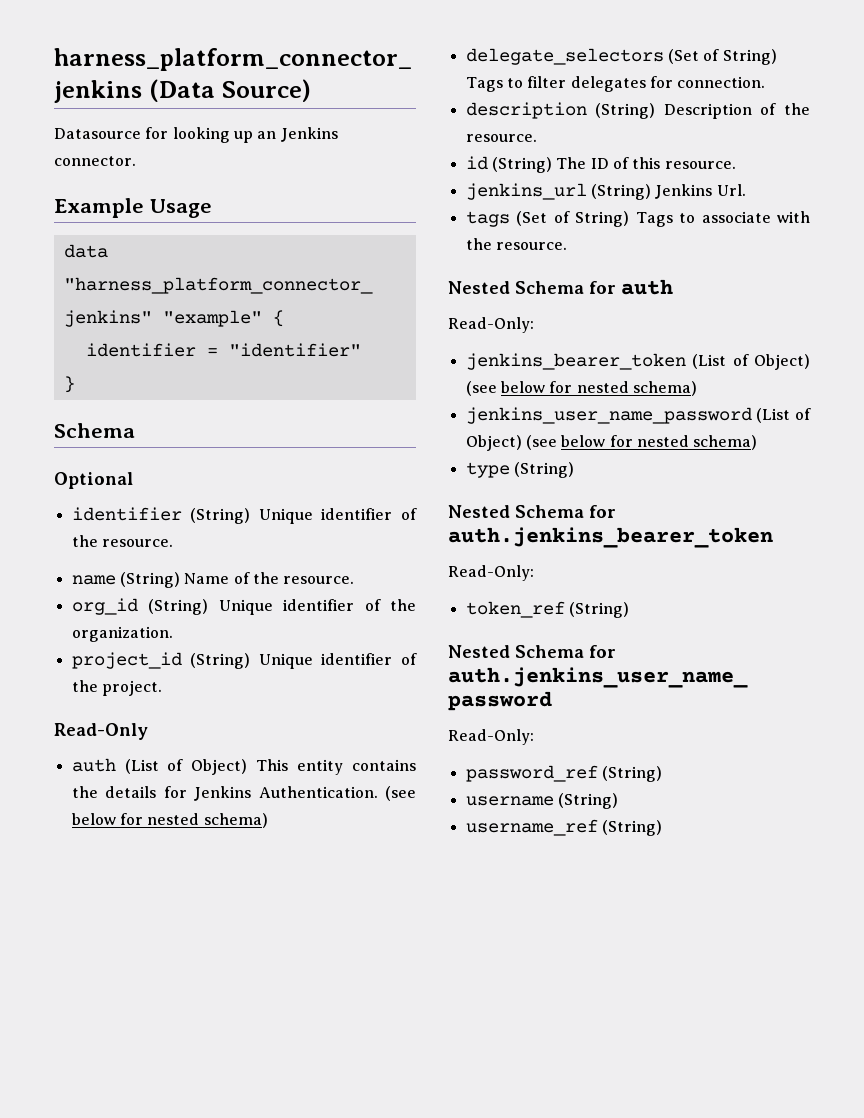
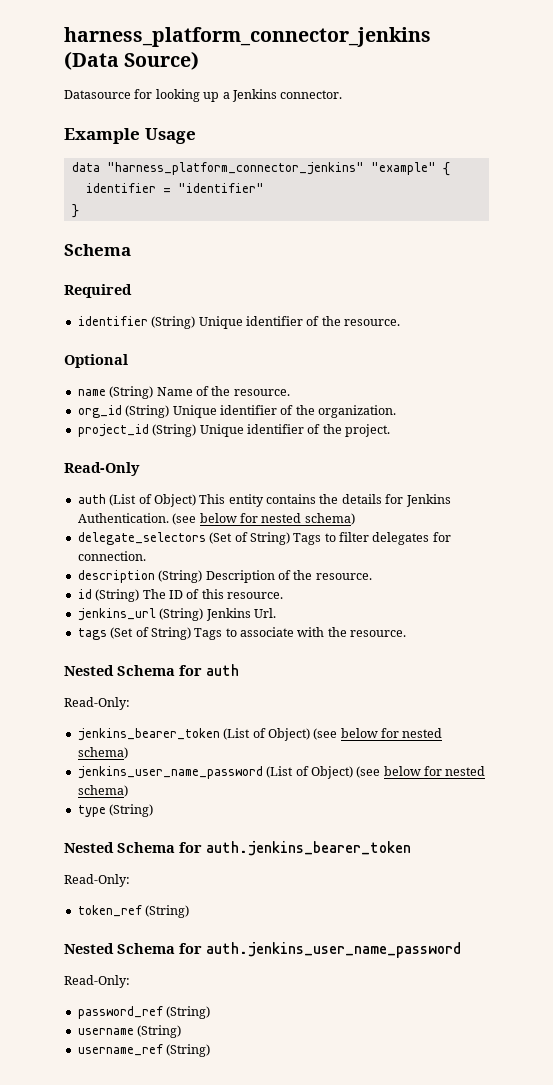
[257,131,277,139] an -> [222,92,230,99] a
[54,472,133,489] Optional -> [64,284,132,298] Required
(173, 543) none -> [64,354,128,368] // Optional

